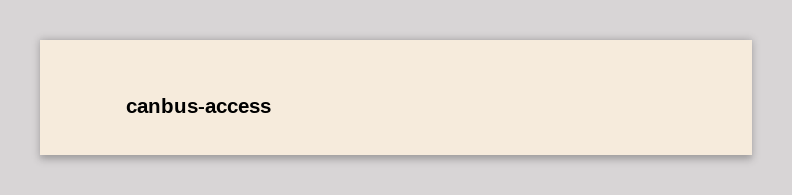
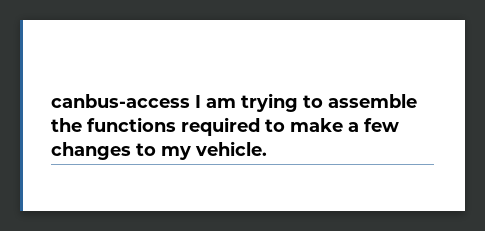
(271, 105) none -> [195,93,417,112] [51,117,399,136] [51,141,267,160] I am trying to assemble the functions required to make a few changes to my vehicle.

